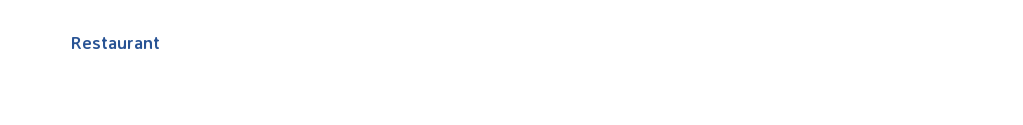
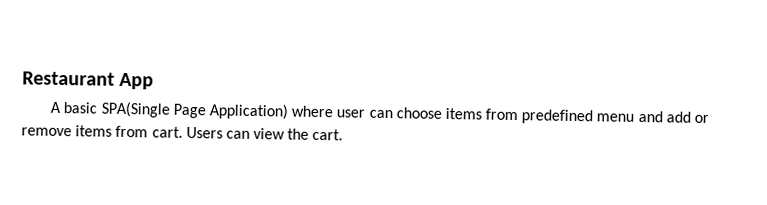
(160, 43) none -> [119,72,155,90] [50,101,709,125] [21,125,344,141] App // A basic SPA(Single Page Application) where user can choose items from predefined menu and add or remove items from cart. Users can view the cart.

